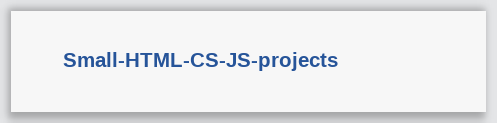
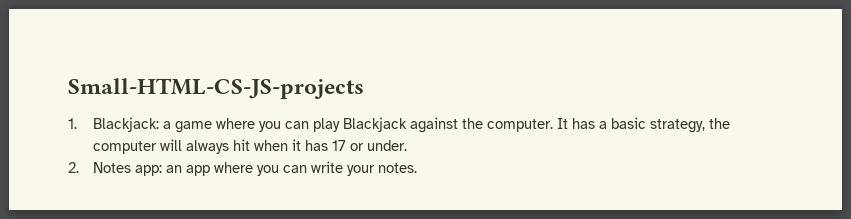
(338, 61) none -> [68,117,731,133] [93,139,408,154] [68,161,418,176] // 1. Blackjack: a game where you can play Blackjack against the computer. It has a basic strategy, the computer will always hit when it has 17 or under. // 2. Notes app: an app where you can write your notes.

